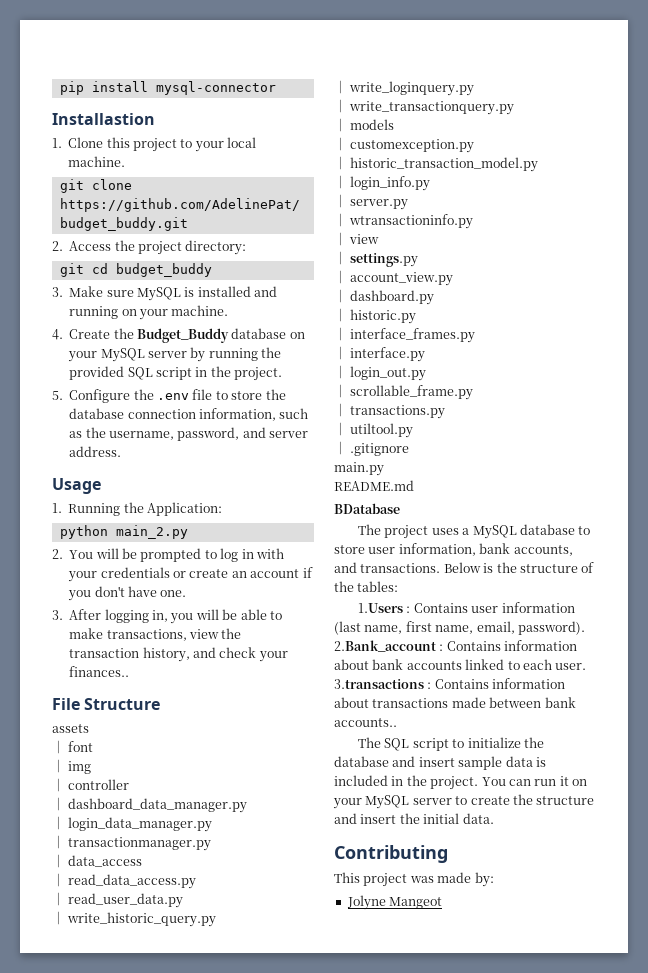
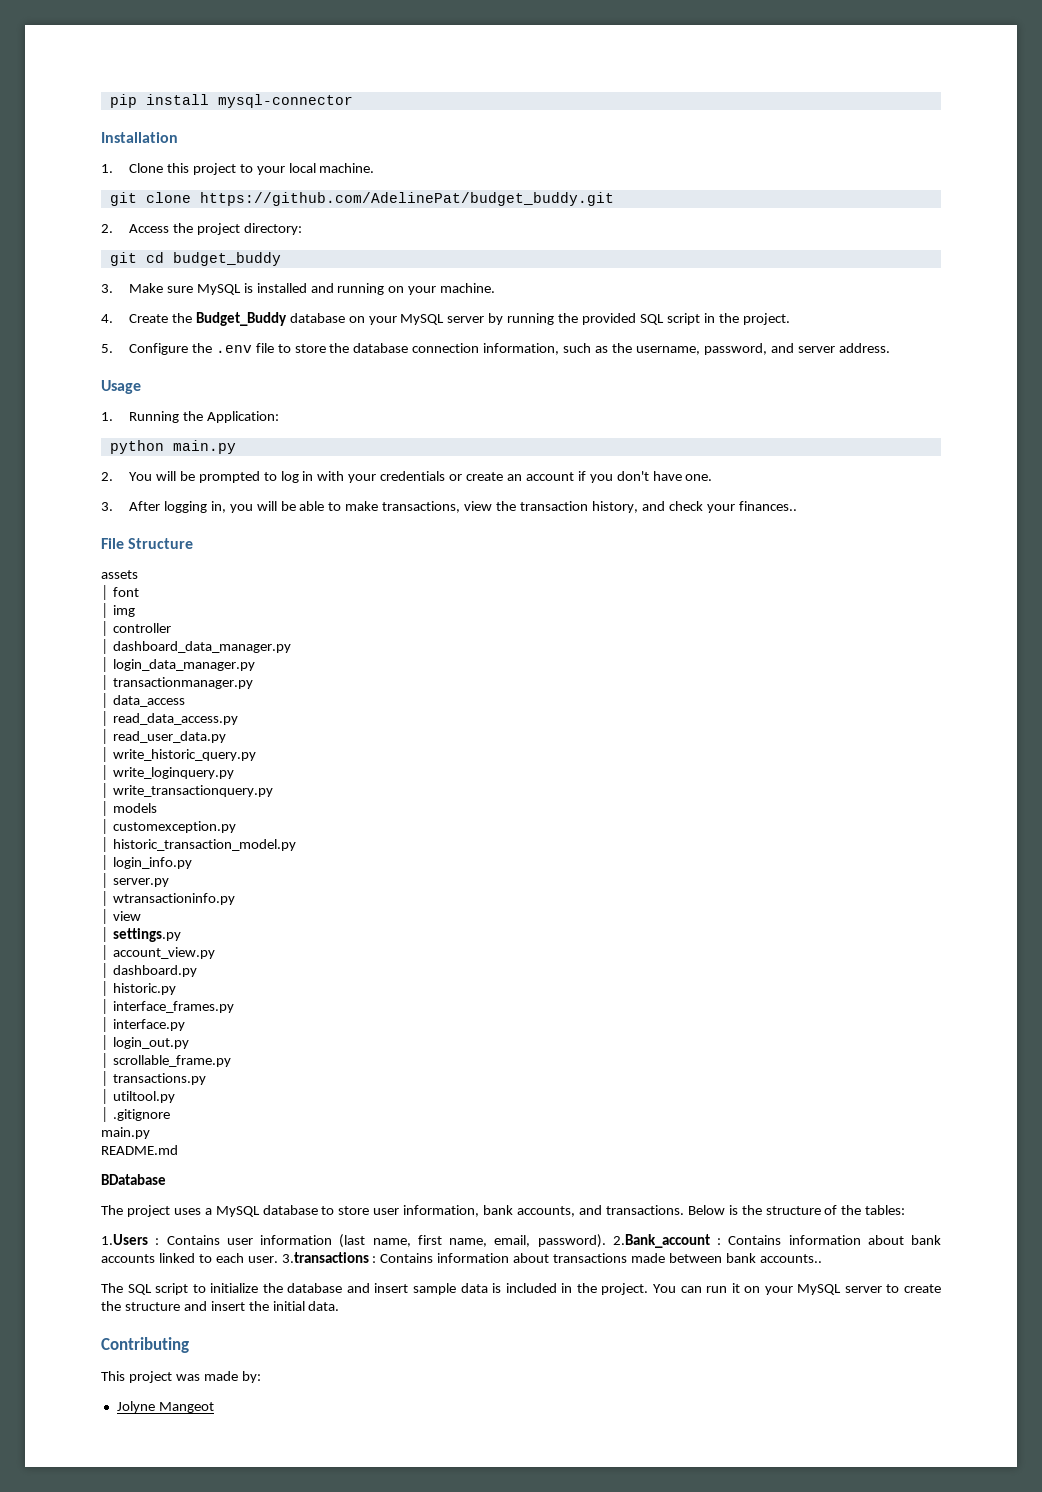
[52,113,155,125] Installastion -> [101,132,178,143] Installation
[115,525,188,539] main_2.py -> [172,440,236,454] main.py

